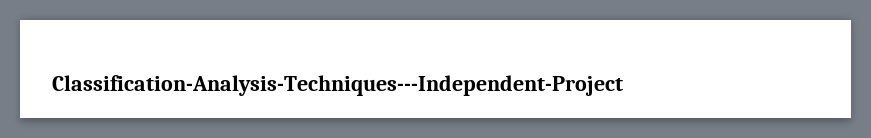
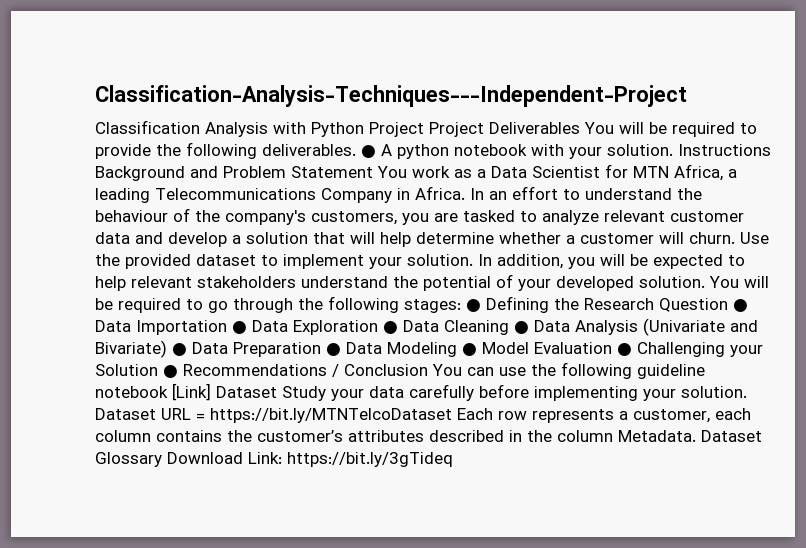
(623, 85) none -> [95,120,757,137] [95,142,771,159] [95,164,737,181] [95,186,702,203] [95,208,744,225] [95,232,769,247] [95,254,745,269] [95,274,769,291] [95,296,748,313] [95,318,758,336] [95,340,763,358] [95,362,705,379] [95,383,747,401] [95,408,751,423] [95,430,762,442] [95,452,453,467] // Classification Analysis with Python Project Project Deliverables You will be required to provide the following deliverables. ● A python notebook with your solution. Instructions Background and Problem Statement You work as a Data Scientist for MTN Africa, a leading Telecommunications Company in Africa. In an effort to understand the behaviour of the company's customers, you are tasked to analyze relevant customer data and develop a solution that will help determine whether a customer will churn. Use the provided dataset to implement your solution. In addition, you will be expected to help relevant stakeholders understand the potential of your developed solution. You will be required to go through the following stages: ● Defining the Research Question ● Data Importation ● Data Exploration ● Data Cleaning ● Data Analysis (Univariate and Bivariate) ● Data Preparation ● Data Modeling ● Model Evaluation ● Challenging your Solution ● Recommendations / Conclusion You can use the following guideline notebook [Link] Dataset Study your data carefully before implementing your solution. Dataset URL = https://bit.ly/MTNTelcoDataset Each row represents a customer, each column contains the customer’s attributes described in the column Metadata. Dataset Glossary Download Link: https://bit.ly/3gTideq

